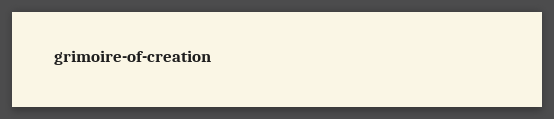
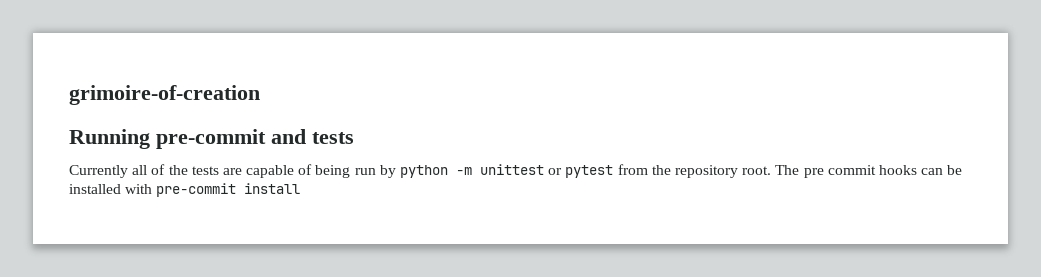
(211, 57) none -> [69,129,354,149] [69,164,963,178] [69,183,301,197] // Running pre-commit and tests // Currently all of the tests are capable of being run by python -m unittest or pytest from the repository root. The pre commit hooks can be installed with pre-commit install

